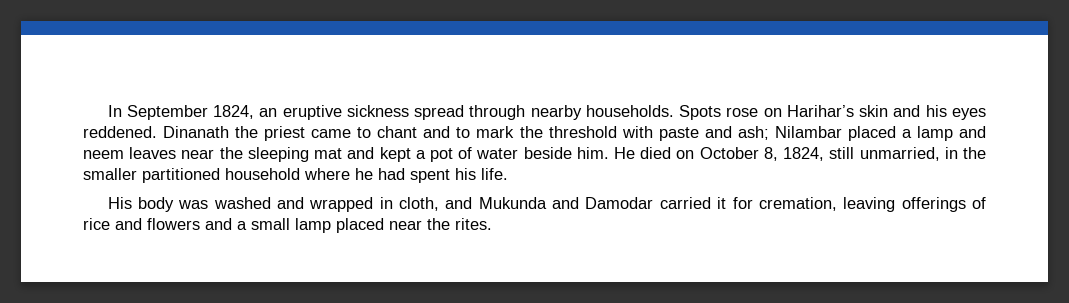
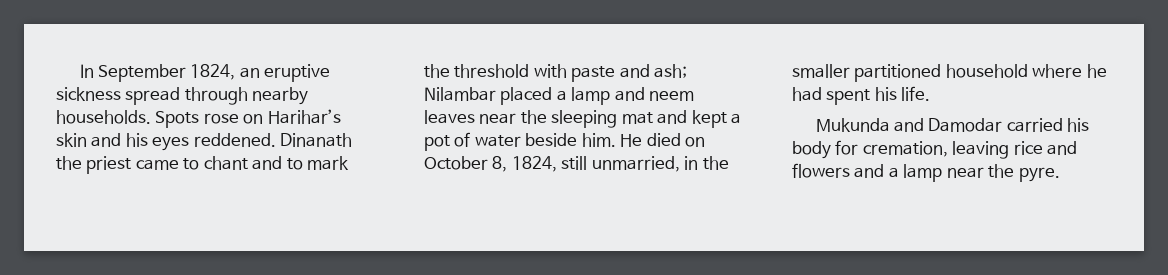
[107,197,473,212] His body was washed and wrapped in cloth, and -> (931, 93) none
[717,197,727,209] it -> [1067,118,1090,132] [792,141,831,159] his body
[901,197,987,212] offerings of -> (1010, 150) none
[251,218,492,233] small lamp placed near the rites. -> [903,164,1060,182] lamp near the pyre.

